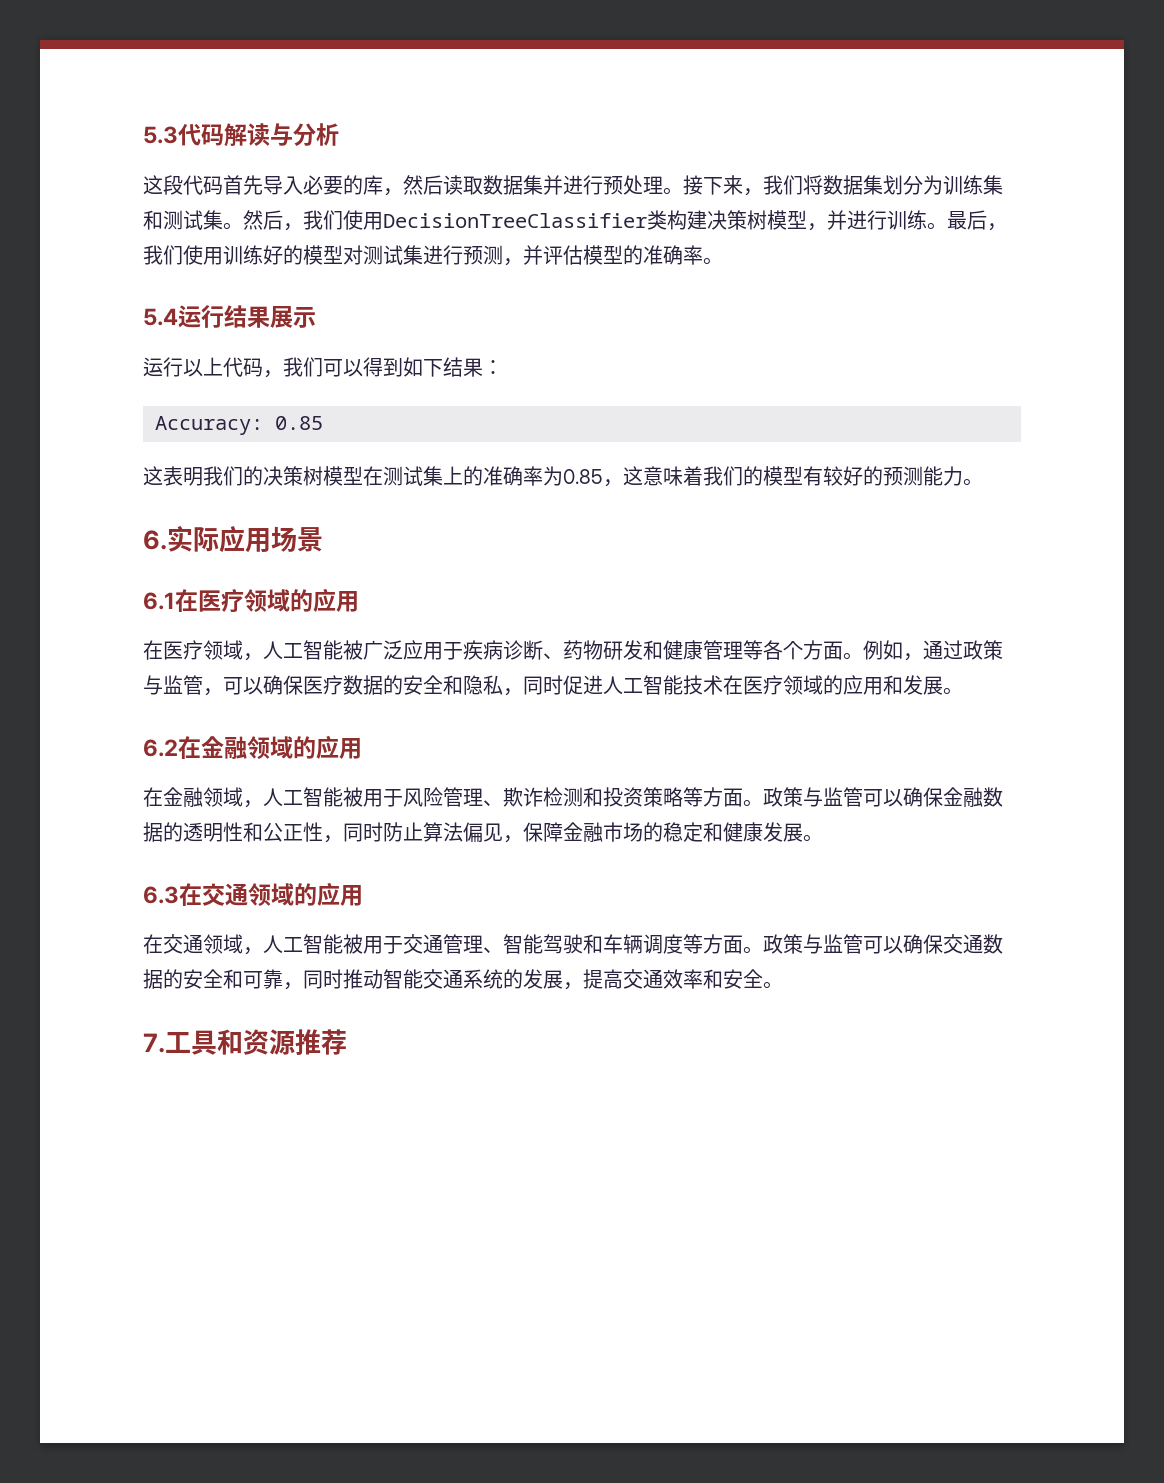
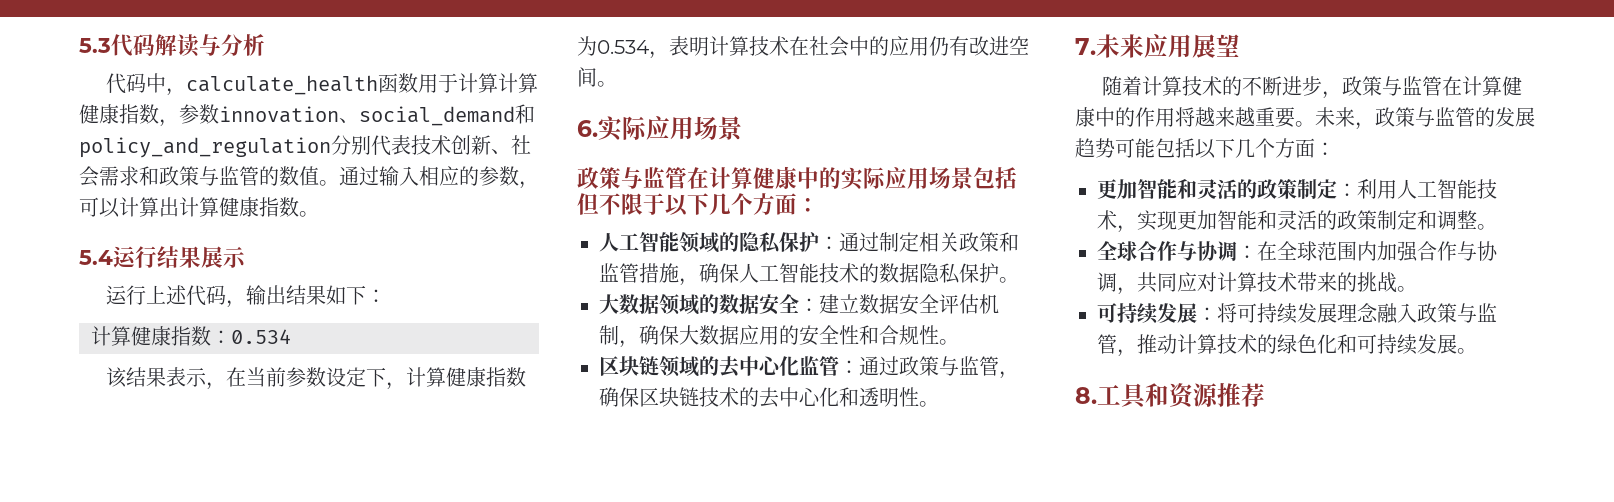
[143,175,1003,196] [143,210,1007,231] [143,245,703,266] 这段代码首先导入必要的库，然后读取数据集并进行预处理。接下来，我们将数据集划分为训练集和测试集。然后，我们使用DecisionTreeClassifier类构建决策树模型，并进行训练。最后，我们使用训练好的模型对测试集进行预测，并评估模型的准确率 -> [105,73,538,96] [79,104,535,127] [79,135,531,158] [79,166,539,189] [79,197,299,218] 代码中，calculate_health函数用于计算计算健康指数，参数innovation、social_demand和policy_and_regulation分别代表技术创新、社会需求和政策与监管的数值。通过输入相应的参数，可以计算出计算健康指数
[183,357,503,378] [155,416,323,435] [143,466,963,487] 以上代码，我们可以得到如下结果： // Accuracy: 0.85 // 这表明我们的决策树模型在测试集上的准确率为0.85，这意味着我们的模型有较好的预测能力 -> [145,285,386,308] [91,326,291,346] [105,367,526,390] [577,36,1029,59] [577,67,597,87] 上述代码，输出结果如下： // 计算健康指数：0.534 // 该结果表示，在当前参数设定下，计算健康指数为0.534，表明计算技术在社会中的应用仍有改进空间
[143,588,359,612] [143,640,1003,661] [143,675,963,696] [143,735,362,759] [143,787,1003,808] [143,822,823,843] [143,882,363,906] [143,934,1003,955] [143,969,783,990] [143,1033,165,1053] 6.1在医疗领域的应用 // 在医疗领域，人工智能被广泛应用于疾病诊断、药物研发和健康管理等各个方面。例如，通过政策与监管，可以确保医疗数据的安全和隐私，同时促进人工智能技术在医疗领域的应用和发展。 // 6.2在金融领域的应用 // 在金融领域，人工智能被用于风险管理、欺诈检测和投资策略等方面。政策与监管可以确保金融数据的透明性和公正性，同时防止算法偏见，保障金融市场的稳定和健康发展。 // 6.3在交通领域的应用 // 在交通领域，人工智能被用于交通管理、智能驾驶和车辆调度等方面。政策与监管可以确保交通数据的安全和可靠，同时推动智能交通系统的发展，提高交通效率和安全。 // 7. -> [577,166,1017,190] [577,193,819,216] [599,232,1019,254] [599,263,1019,286] [599,294,999,315] [599,325,959,348] [599,356,1019,379] [599,387,939,408] [1075,34,1240,58] [1101,76,1522,99] [1075,107,1535,130] [1075,138,1335,159] [1097,179,1497,199] [1097,210,1497,233] [1097,241,1498,262] [1097,272,1417,295] [1097,303,1497,324] [1097,334,1477,357] [1075,387,1097,404] 政策与监管在计算健康中的实际应用场景包括但不限于以下几个方面： // 人工智能领域的隐私保护：通过制定相关政策和监管措施，确保人工智能技术的数据隐私保护。 // 大数据领域的数据安全：建立数据安全评估机制，确保大数据应用的安全性和合规性。 // 区块链领域的去中心化监管：通过政策与监管，确保区块链技术的去中心化和透明性。 // 7.未来应用展望 // 随着计算技术的不断进步，政策与监管在计算健康中的作用将越来越重要。未来，政策与监管的发展趋势可能包括以下几个方面： // 更加智能和灵活的政策制定：利用人工智能技术，实现更加智能和灵活的政策制定和调整。 // 全球合作与协调：在全球范围内加强合作与协调，共同应对计算技术带来的挑战。 // 可持续发展：将可持续发展理念融入政策与监管，推动计算技术的绿色化和可持续发展。 // 8.

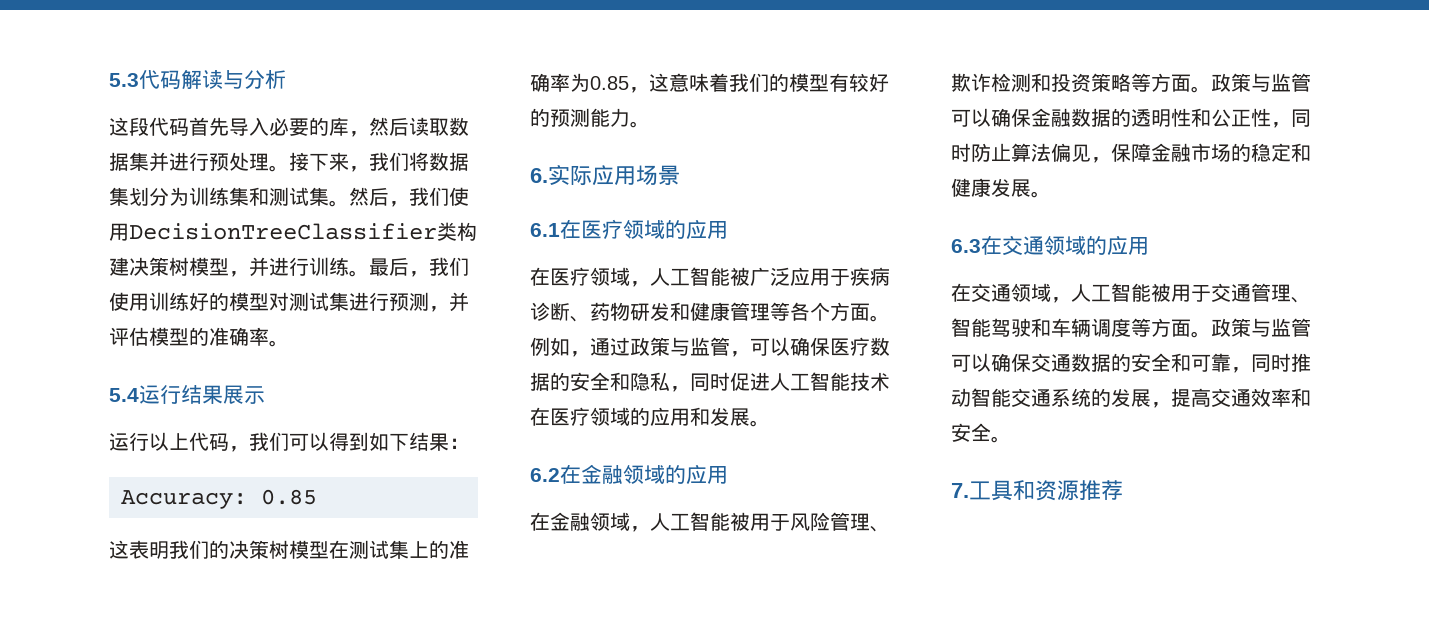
[105,73,538,96] [79,104,535,127] [79,135,531,158] [79,166,539,189] [79,197,299,218] 代码中，calculate_health函数用于计算计算健康指数，参数innovation、social_demand和policy_and_regulation分别代表技术创新、社会需求和政策与监管的数值。通过输入相应的参数，可以计算出计算健康指数 -> [109,117,469,137] [109,152,469,172] [109,187,469,207] [109,222,477,241] [109,257,469,277] [109,292,469,312] [109,327,269,346] 这段代码首先导入必要的库，然后读取数据集并进行预处理。接下来，我们将数据集划分为训练集和测试集。然后，我们使用DecisionTreeClassifier类构建决策树模型，并进行训练。最后，我们使用训练好的模型对测试集进行预测，并评估模型的准确率
[145,285,386,308] [91,326,291,346] [105,367,526,390] [577,36,1029,59] [577,67,597,87] 上述代码，输出结果如下： // 计算健康指数：0.534 // 该结果表示，在当前参数设定下，计算健康指数为0.534，表明计算技术在社会中的应用仍有改进空间 -> [149,432,469,452] [121,489,317,509] [109,540,469,559] [530,73,889,93] [530,108,630,127] 以上代码，我们可以得到如下结果： // Accuracy: 0.85 // 这表明我们的决策树模型在测试集上的准确率为0.85，这意味着我们的模型有较好的预测能力
[577,166,1017,190] [577,193,819,216] [599,232,1019,254] [599,263,1019,286] [599,294,999,315] [599,325,959,348] [599,356,1019,379] [599,387,939,408] [1075,34,1240,58] [1101,76,1522,99] [1075,107,1535,130] [1075,138,1335,159] [1097,179,1497,199] [1097,210,1497,233] [1097,241,1498,262] [1097,272,1417,295] [1097,303,1497,324] [1097,334,1477,357] [1075,387,1097,404] 政策与监管在计算健康中的实际应用场景包括但不限于以下几个方面： // 人工智能领域的隐私保护：通过制定相关政策和监管措施，确保人工智能技术的数据隐私保护。 // 大数据领域的数据安全：建立数据安全评估机制，确保大数据应用的安全性和合规性。 // 区块链领域的去中心化监管：通过政策与监管，确保区块链技术的去中心化和透明性。 // 7.未来应用展望 // 随着计算技术的不断进步，政策与监管在计算健康中的作用将越来越重要。未来，政策与监管的发展趋势可能包括以下几个方面： // 更加智能和灵活的政策制定：利用人工智能技术，实现更加智能和灵活的政策制定和调整。 // 全球合作与协调：在全球范围内加强合作与协调，共同应对计算技术带来的挑战。 // 可持续发展：将可持续发展理念融入政策与监管，推动计算技术的绿色化和可持续发展。 // 8. -> [530,219,728,239] [530,267,890,287] [530,302,890,322] [530,337,890,357] [530,372,890,392] [530,407,770,427] [530,464,728,485] [530,512,890,532] [951,73,1311,93] [951,108,1311,128] [951,143,1311,163] [951,178,1051,198] [951,235,1149,256] [951,283,1311,303] [951,318,1311,338] [951,353,1311,373] [951,388,1311,408] [951,423,1011,443] [951,483,969,498] 6.1在医疗领域的应用 // 在医疗领域，人工智能被广泛应用于疾病诊断、药物研发和健康管理等各个方面。例如，通过政策与监管，可以确保医疗数据的安全和隐私，同时促进人工智能技术在医疗领域的应用和发展。 // 6.2在金融领域的应用 // 在金融领域，人工智能被用于风险管理、欺诈检测和投资策略等方面。政策与监管可以确保金融数据的透明性和公正性，同时防止算法偏见，保障金融市场的稳定和健康发展。 // 6.3在交通领域的应用 // 在交通领域，人工智能被用于交通管理、智能驾驶和车辆调度等方面。政策与监管可以确保交通数据的安全和可靠，同时推动智能交通系统的发展，提高交通效率和安全。 // 7.

